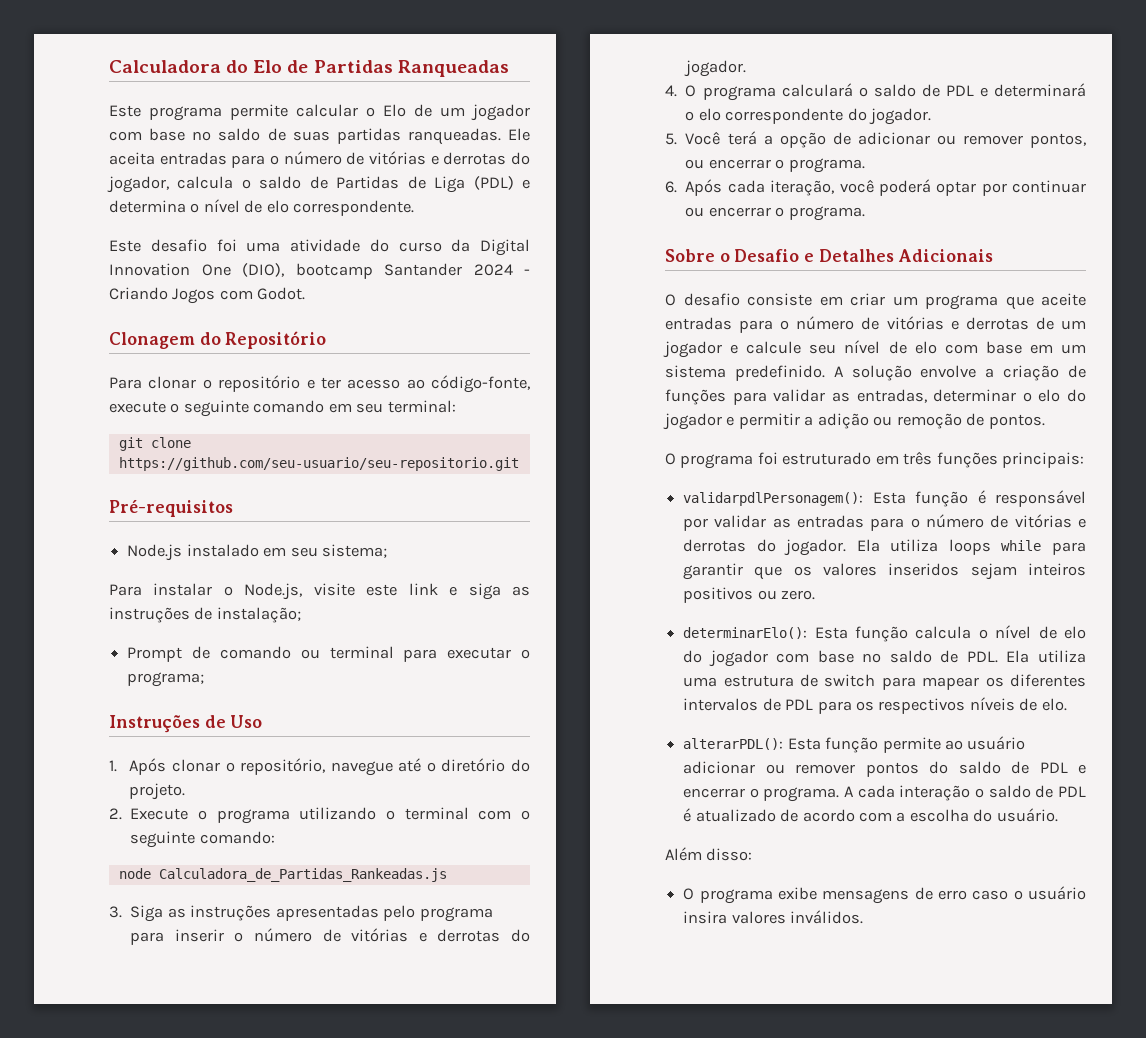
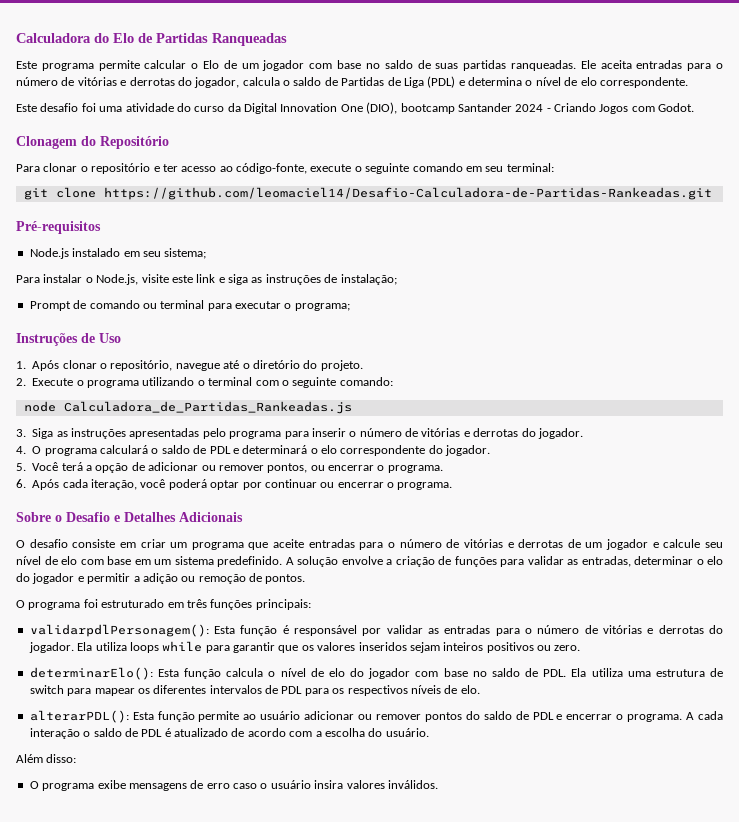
[118,457,519,471] https://github.com/seu-usuario/seu-repositorio.git -> [103,187,712,200] https://github.com/leomaciel14/Desafio-Calculadora-de-Partidas-Rankeadas.git

